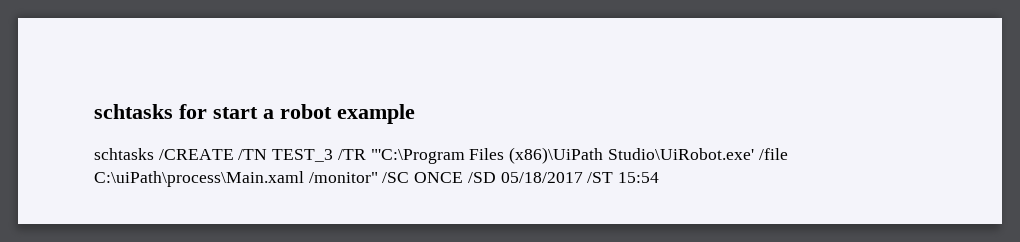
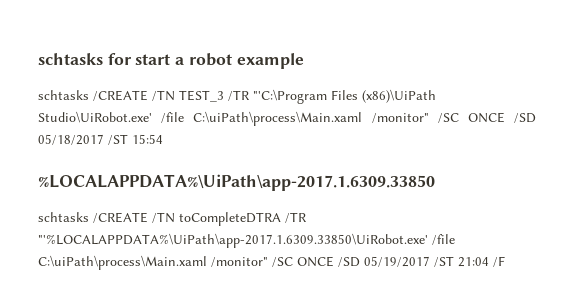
(660, 177) none -> [38,174,435,191] [38,212,307,226] [38,233,455,248] [38,255,505,270] // %LOCALAPPDATA%\UiPath\app-2017.1.6309.33850 // schtasks /CREATE /TN toCompleteDTRA /TR "'%LOCALAPPDATA%\UiPath\app-2017.1.6309.33850\UiRobot.exe' /file C:\uiPath\process\Main.xaml /monitor" /SC ONCE /SD 05/19/2017 /ST 21:04 /F

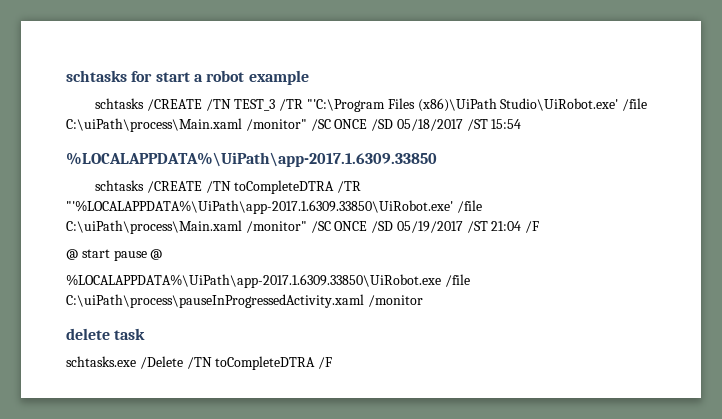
(505, 261) none -> [66,249,163,261] [66,274,470,288] [66,294,423,308] [66,328,146,340] [66,356,333,370] // @ start pause @ // %LOCALAPPDATA%\UiPath\app-2017.1.6309.33850\UiRobot.exe /file C:\uiPath\process\pauseInProgressedActivity.xaml /monitor // delete task // schtasks.exe /Delete /TN toCompleteDTRA /F

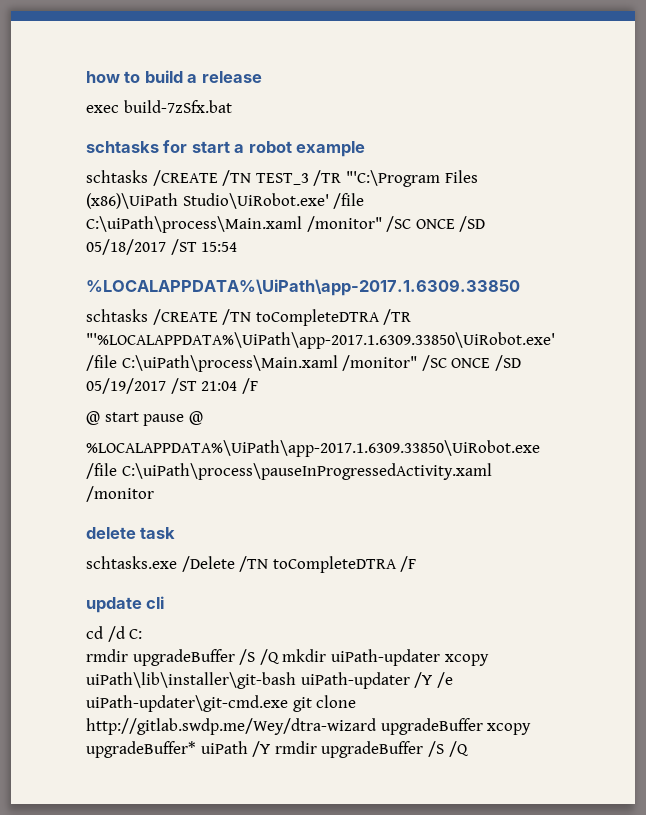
(66, 76) none -> [86,70,262,83] [86,100,232,113] how to build a release // exec build-7zSfx.bat //
(333, 363) none -> [86,596,165,613] [86,626,143,642] [86,649,489,666] [86,672,453,689] [86,695,357,712] [86,718,532,735] [86,741,469,758] // update cli // cd /d C: // rmdir upgradeBuffer /S /Q mkdir uiPath-updater xcopy uiPath\lib\installer\git-bash uiPath-updater /Y /e uiPath-updater\git-cmd.exe git clone http://gitlab.swdp.me/Wey/dtra-wizard upgradeBuffer xcopy upgradeBuffer* uiPath /Y rmdir upgradeBuffer /S /Q

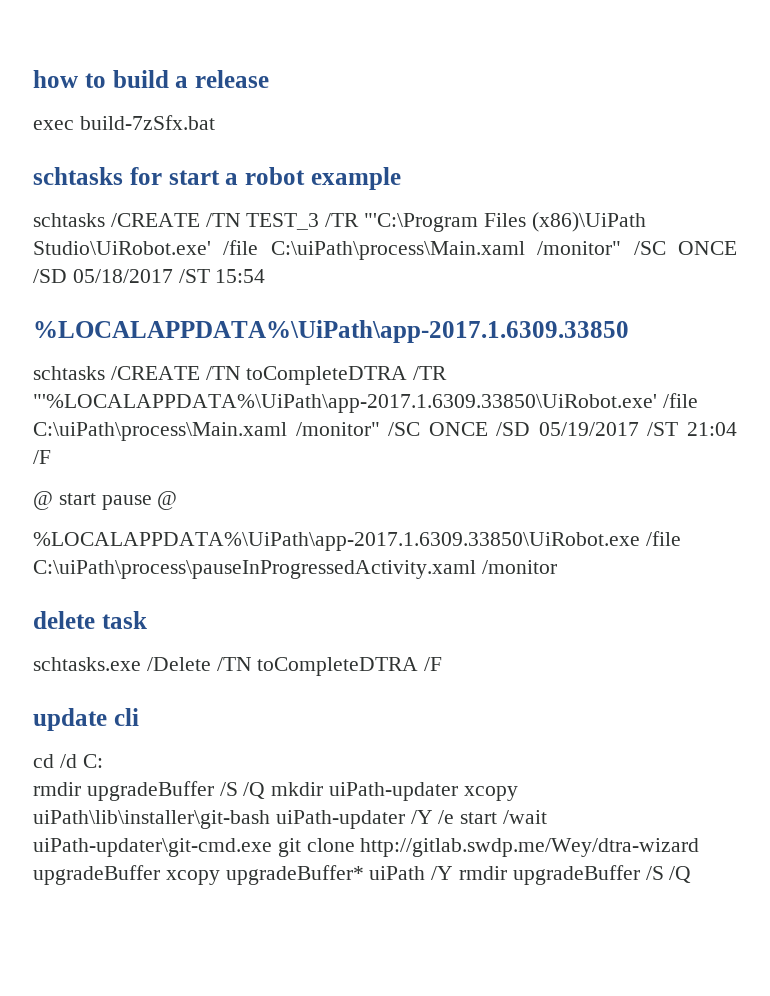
(453, 680) none -> [460,810,548,824] start /wait

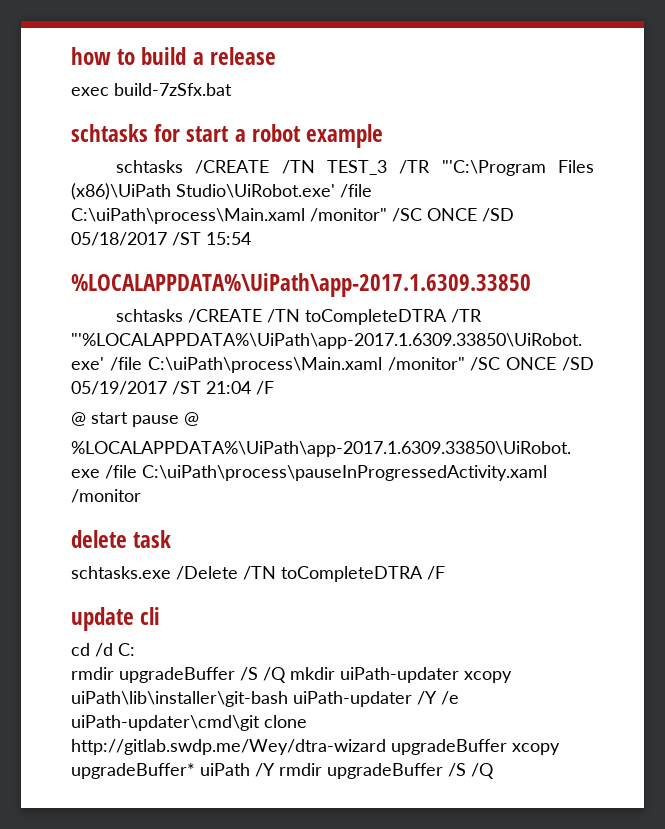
[460,810,548,824] [33,838,301,857] start /wait uiPath-updater\git-cmd.exe git -> [71,715,260,731] uiPath-updater\cmd\git

